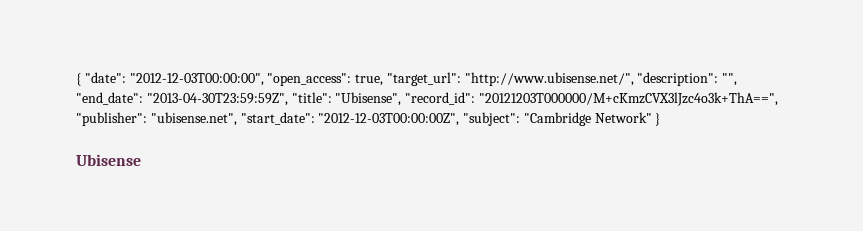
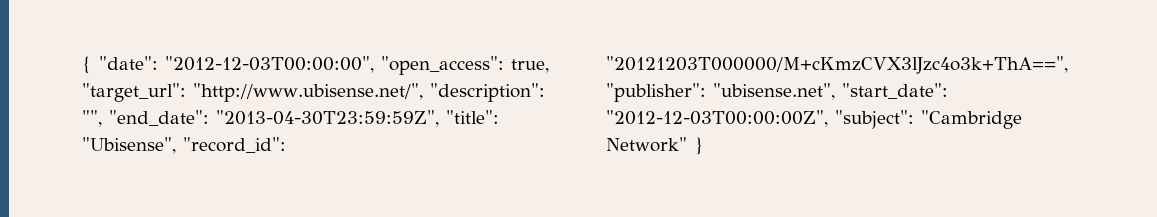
[76,154,141,166] // Ubisense -> (704, 146) none

